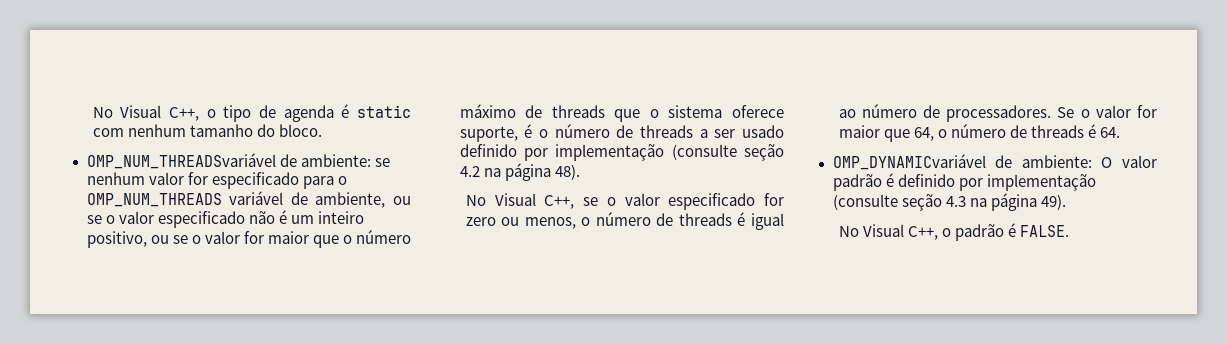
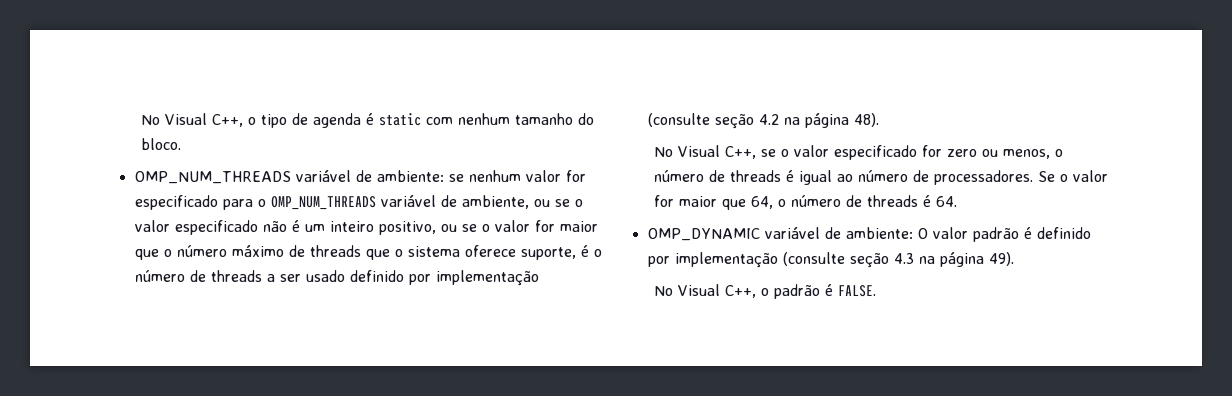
[86,153,276,169] OMP_NUM_THREADSvariável -> [134,170,351,184] OMP_NUM_THREADS variável
[832,154,986,170] OMP_DYNAMICvariável -> [647,227,820,241] OMP_DYNAMIC variável

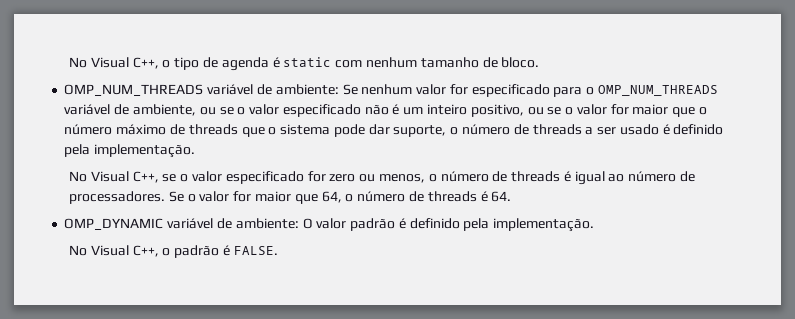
[577,113,594,125] do -> [482,57,498,68] de
[448,174,464,182] se -> [342,84,358,95] Se
[464,245,589,260] oferece suporte, é -> [333,124,447,137] pode dar suporte,
[349,270,539,286] [647,113,879,129] definido por implementação (consulte seção 4.2 na página 48). -> [662,124,724,135] [64,144,196,158] é definido pela implementação.
[647,252,1014,268] por implementação (consulte seção 4.3 na página 49). -> [463,218,595,232] pela implementação.

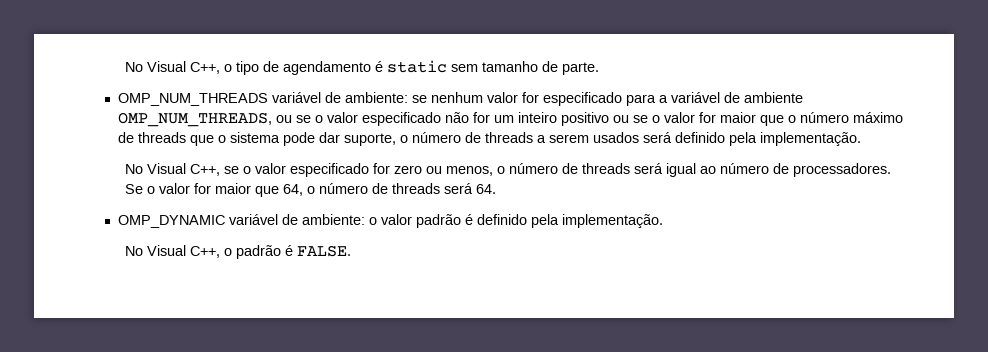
[221,57,269,71] agenda -> [283,61,372,75] agendamento
[335,57,417,68] com nenhum -> [451,64,479,72] sem
[501,57,540,68] bloco. -> [562,62,600,75] parte.
[342,84,358,95] Se -> [411,95,427,103] se
[586,85,718,96] [64,104,196,116] o OMP_NUM_THREADS variável de ambiente, -> [658,92,803,103] [117,112,272,127] a variável de ambiente OMP_NUM_THREADS,
[392,104,400,115] é -> [472,112,490,123] for
[470,104,524,117] positivo, -> [560,112,609,126] positivo
[597,124,670,135] ser usado é -> [548,132,672,143] serem usados será
[563,171,571,182] é -> [634,163,664,174] será
[480,191,488,202] é -> [444,183,474,194] será
[302,218,313,229] O -> [368,217,377,225] o

